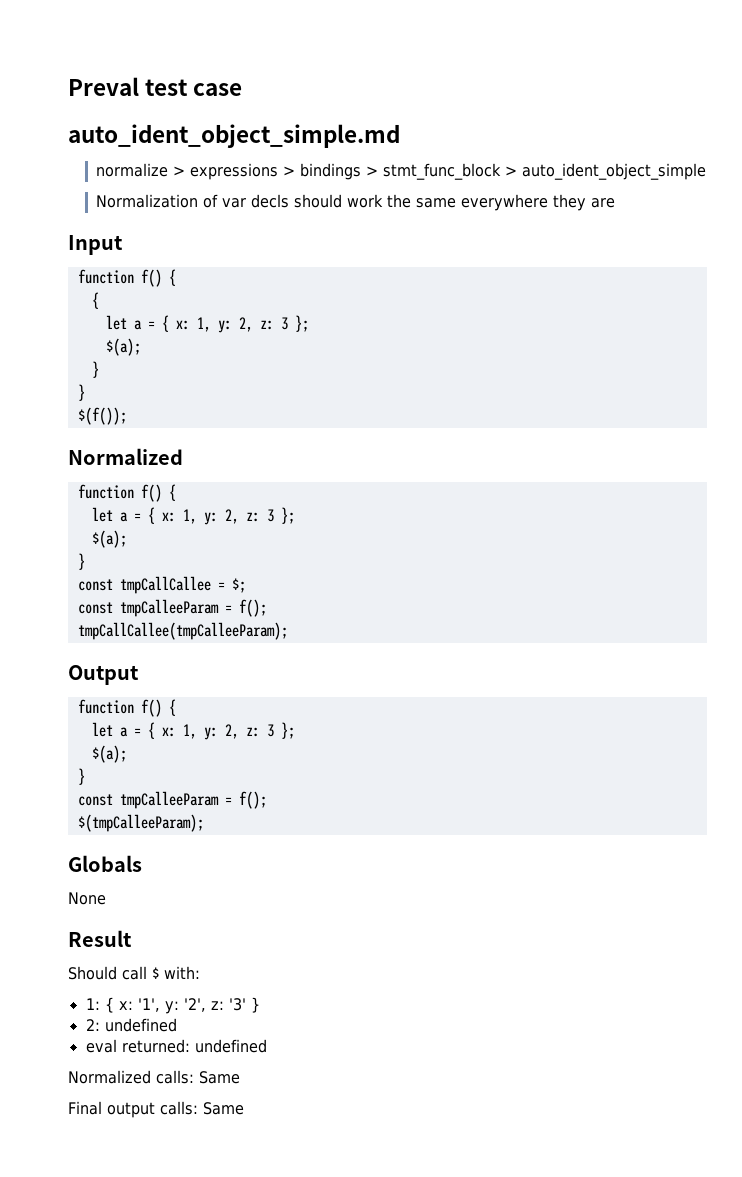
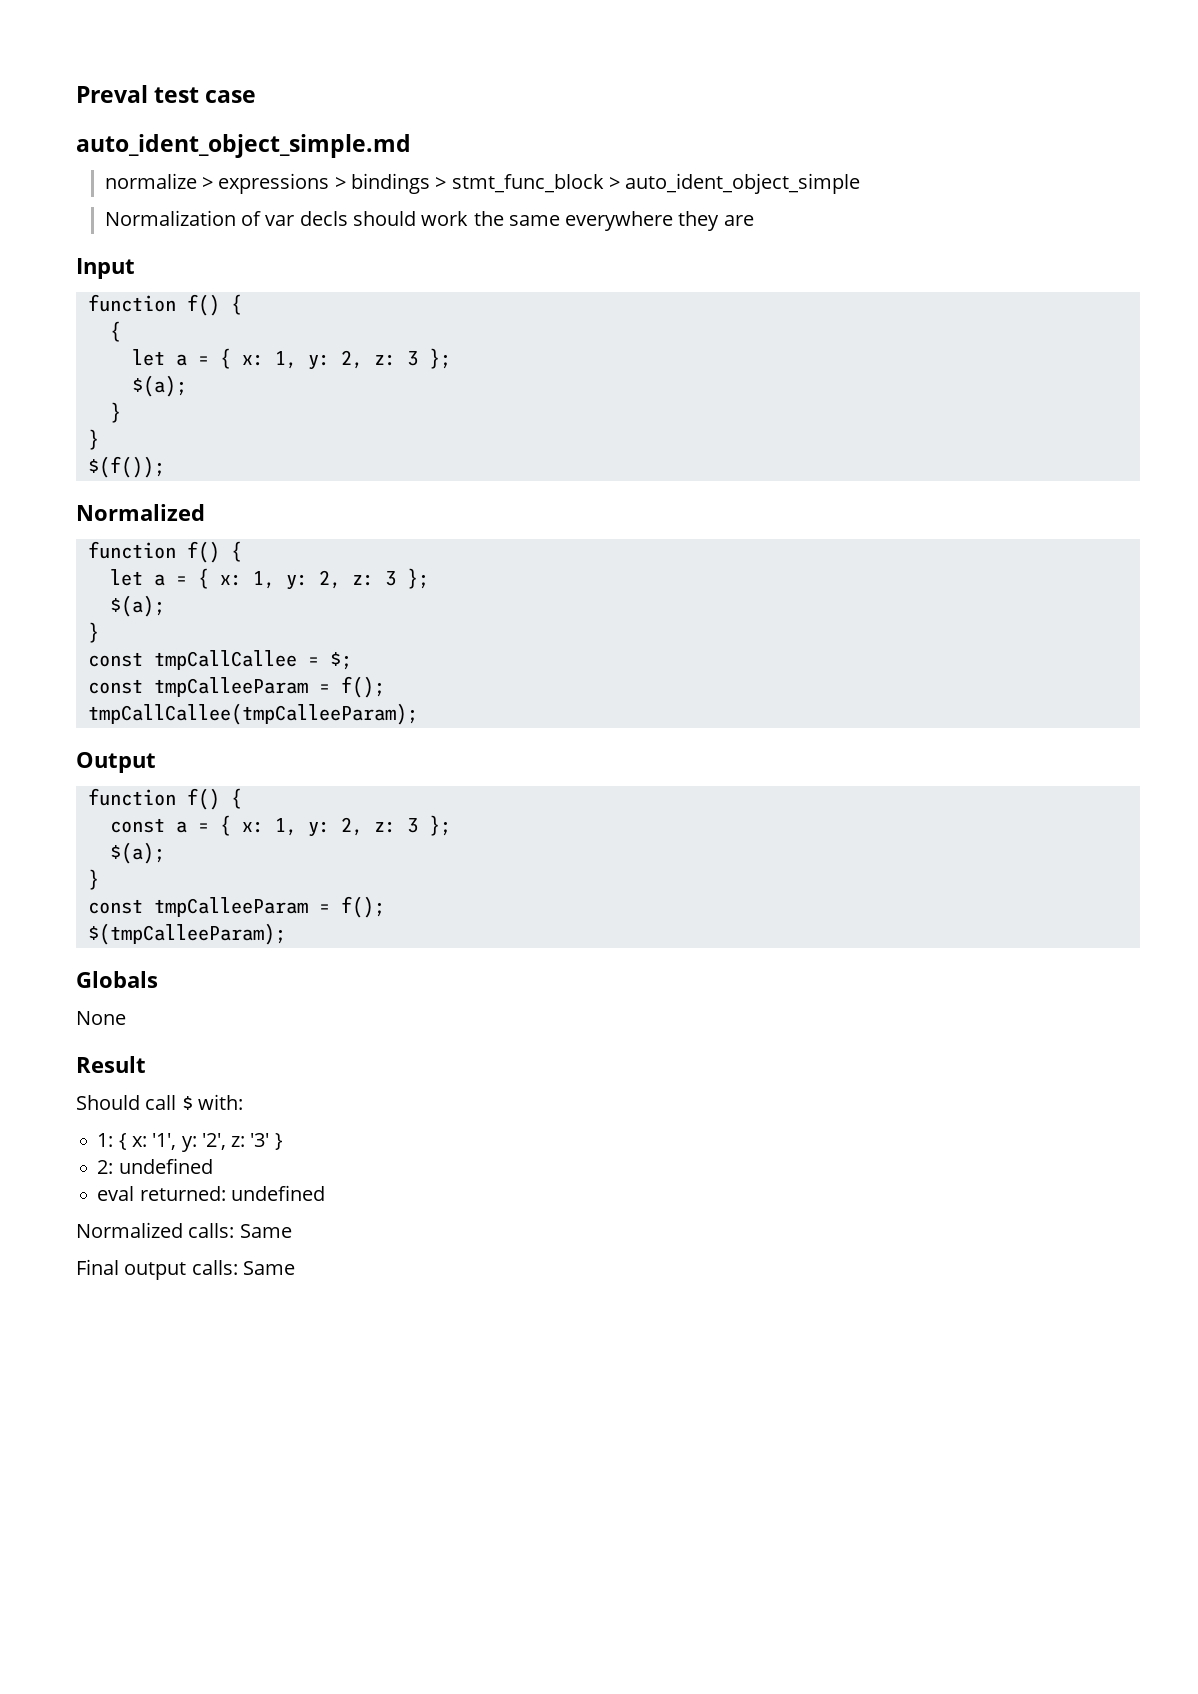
[91,722,113,737] let -> [109,818,165,833] const

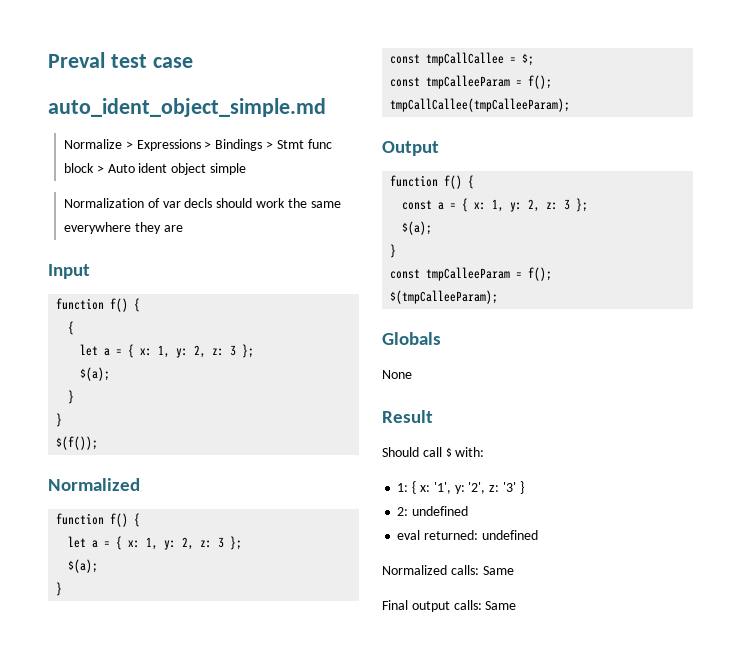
[104,173,861,194] normalize > expressions > bindings > stmt_func_block > auto_ident_object_simple -> [64,139,332,151] [64,163,246,175] Normalize > Expressions > Bindings > Stmt func block > Auto ident object simple

